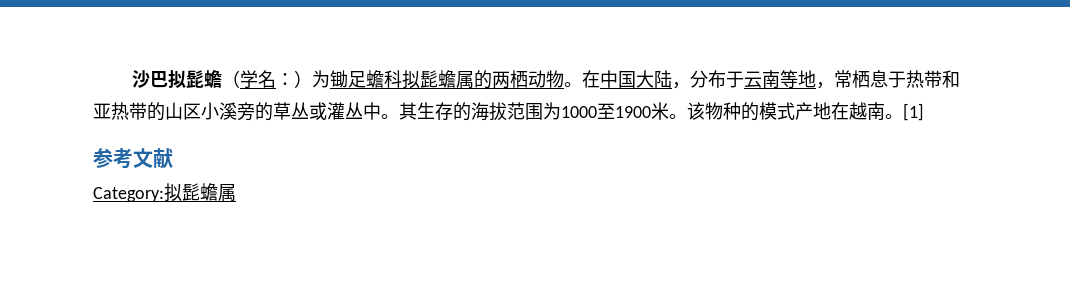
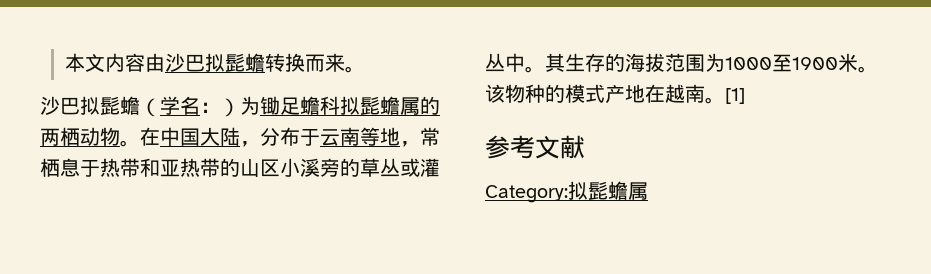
(132, 79) none -> [64,53,365,73] 本文内容由沙巴拟髭蟾转换而来。 //

